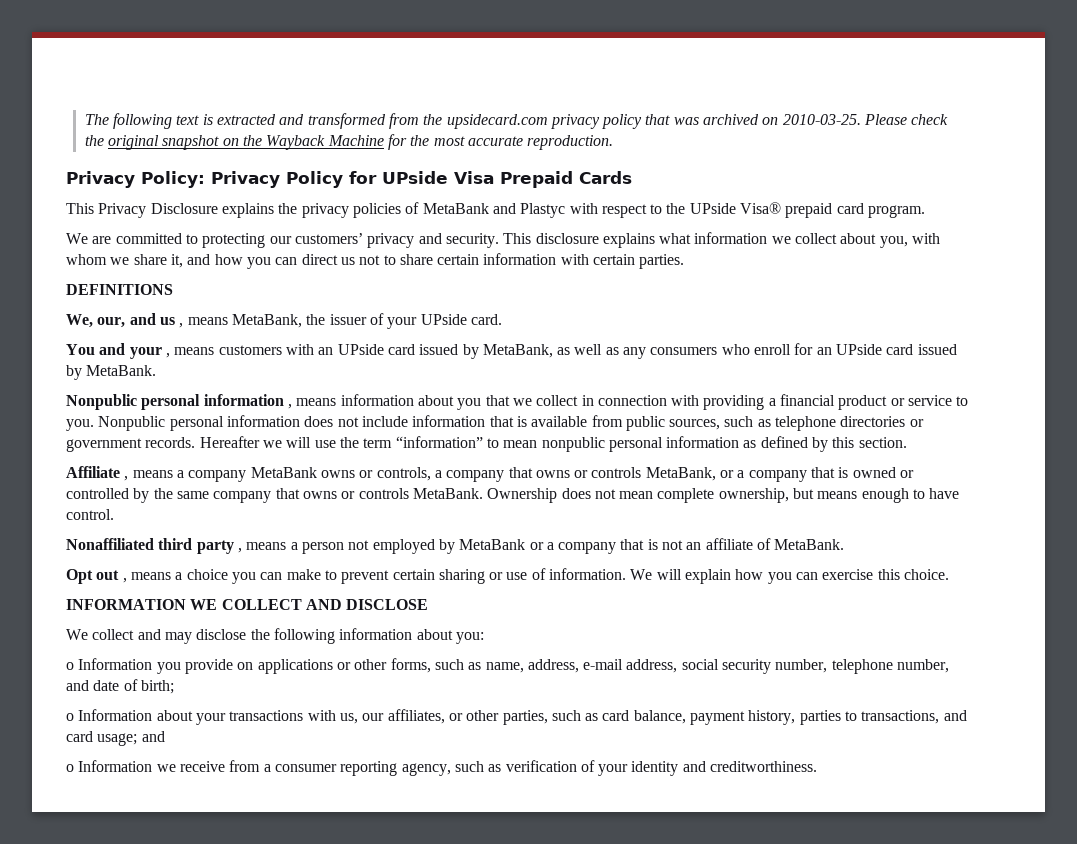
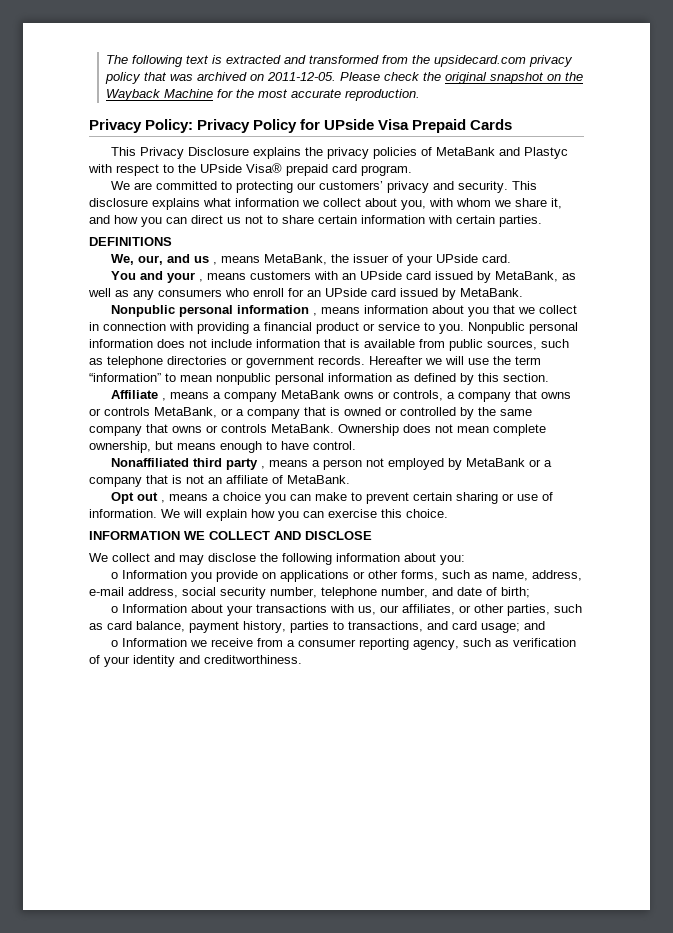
[782,114,861,125] 2010-03-25. -> [267,72,337,81] 2011-12-05.

